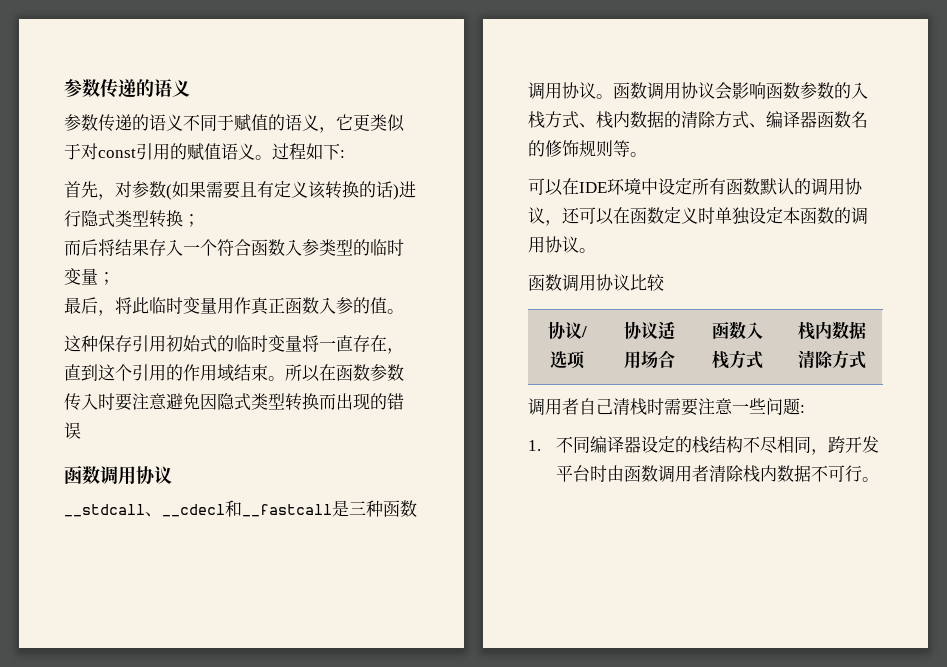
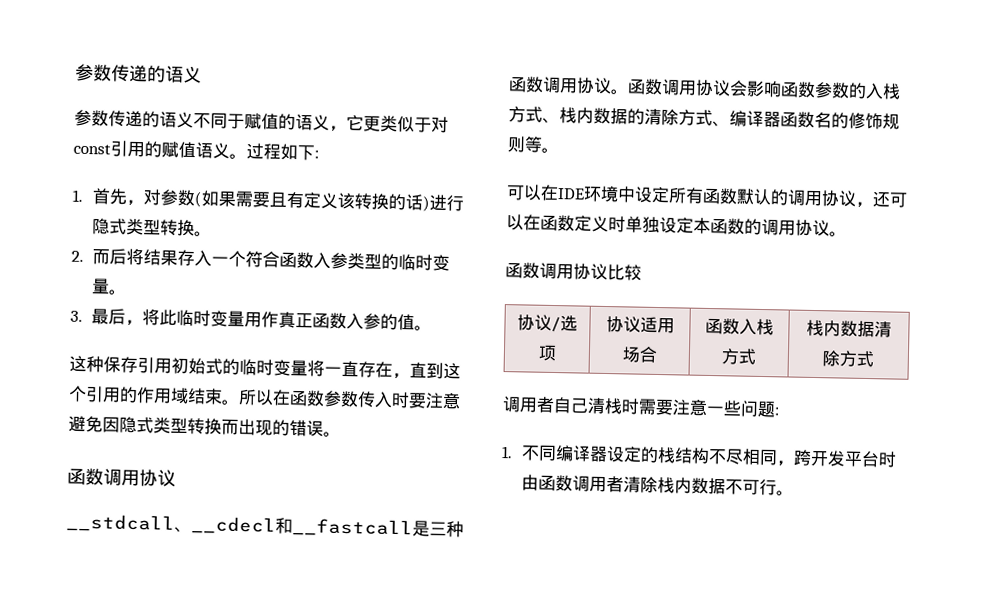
(345, 154) none -> [72,189,83,202] 1.
[183,214,200,227] ； // -> [194,231,213,237] [71,250,84,262] 。 // 2.
[98,272,115,285] ； // -> [107,289,127,295] [70,310,83,322] 。 // 3.
(81, 430) none -> [323,431,341,437] 。

